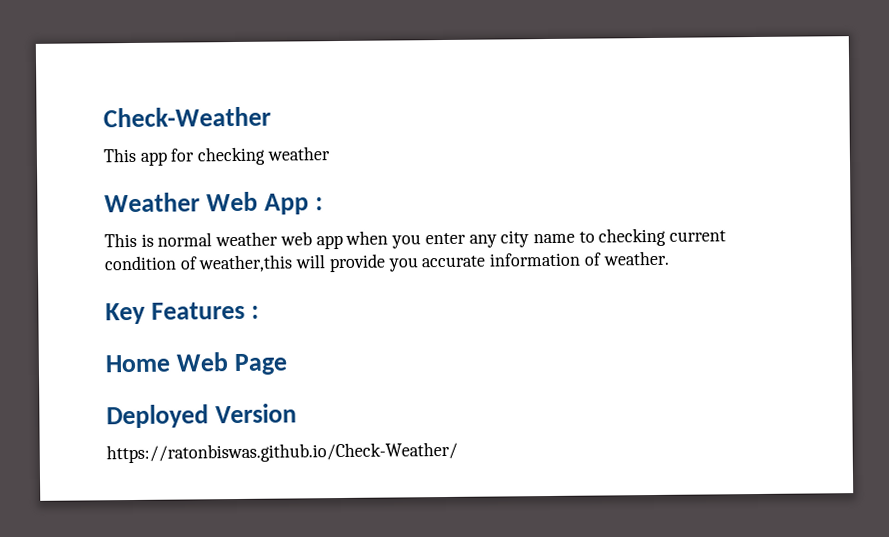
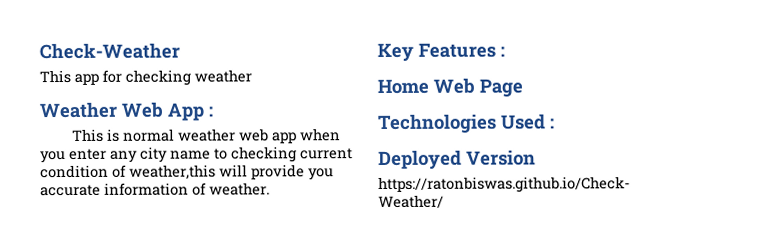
(288, 364) none -> [377,113,555,134] // Technologies Used :

